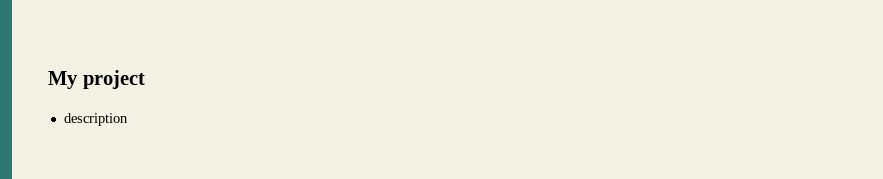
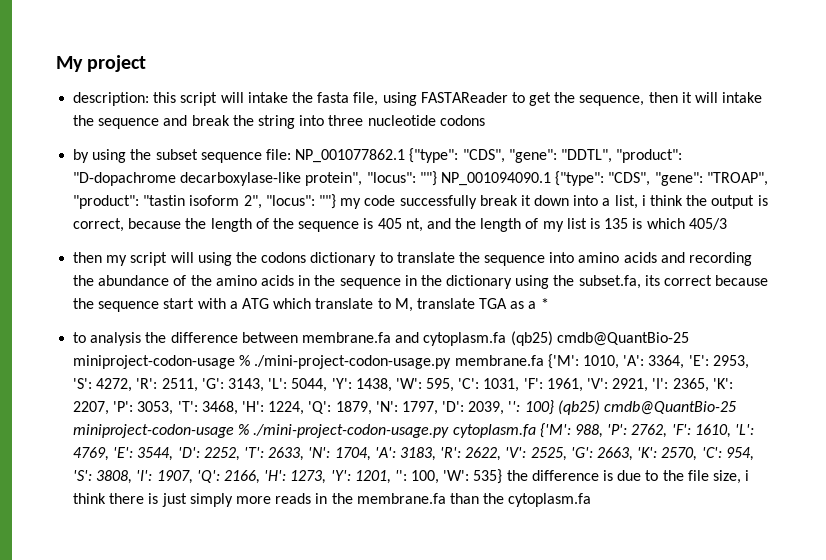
[63,113,128,126] description -> [73,92,763,106] [73,115,485,129] [73,148,683,163] [73,171,768,186] [73,194,768,209] [73,218,727,232] [73,252,753,266] [73,275,769,289] [73,298,549,312] [73,331,689,346] [73,354,749,369] [73,378,733,392] [73,400,737,415] [73,423,754,438] [73,447,754,461] [73,469,750,484] [73,493,592,507] description: this script will intake the fasta file, using FASTAReader to get the sequence, then it will intake the sequence and break the string into three nucleotide codons // by using the subset sequence file: NP_001077862.1 {"type": "CDS", "gene": "DDTL", "product": "D-dopachrome decarboxylase-like protein", "locus": ""} NP_001094090.1 {"type": "CDS", "gene": "TROAP", "product": "tastin isoform 2", "locus": ""} my code successfully break it down into a list, i think the output is correct, because the length of the sequence is 405 nt, and the length of my list is 135 is which 405/3 // then my script will using the codons dictionary to translate the sequence into amino acids and recording the abundance of the amino acids in the sequence in the dictionary using the subset.fa, its correct because the sequence start with a ATG which translate to M, translate TGA as a * // to analysis the difference between membrane.fa and cytoplasm.fa (qb25) cmdb@QuantBio-25 miniproject-codon-usage % ./mini-project-codon-usage.py membrane.fa {'M': 1010, 'A': 3364, 'E': 2953, 'S': 4272, 'R': 2511, 'G': 3143, 'L': 5044, 'Y': 1438, 'W': 595, 'C': 1031, 'F': 1961, 'V': 2921, 'I': 2365, 'K': 2207, 'P': 3053, 'T': 3468, 'H': 1224, 'Q': 1879, 'N': 1797, 'D': 2039, '': 100} (qb25) cmdb@QuantBio-25 miniproject-codon-usage % ./mini-project-codon-usage.py cytoplasm.fa {'M': 988, 'P': 2762, 'F': 1610, 'L': 4769, 'E': 3544, 'D': 2252, 'T': 2633, 'N': 1704, 'A': 3183, 'R': 2622, 'V': 2525, 'G': 2663, 'K': 2570, 'C': 954, 'S': 3808, 'I': 1907, 'Q': 2166, 'H': 1273, 'Y': 1201, '': 100, 'W': 535} the difference is due to the file size, i think there is just simply more reads in the membrane.fa than the cytoplasm.fa

